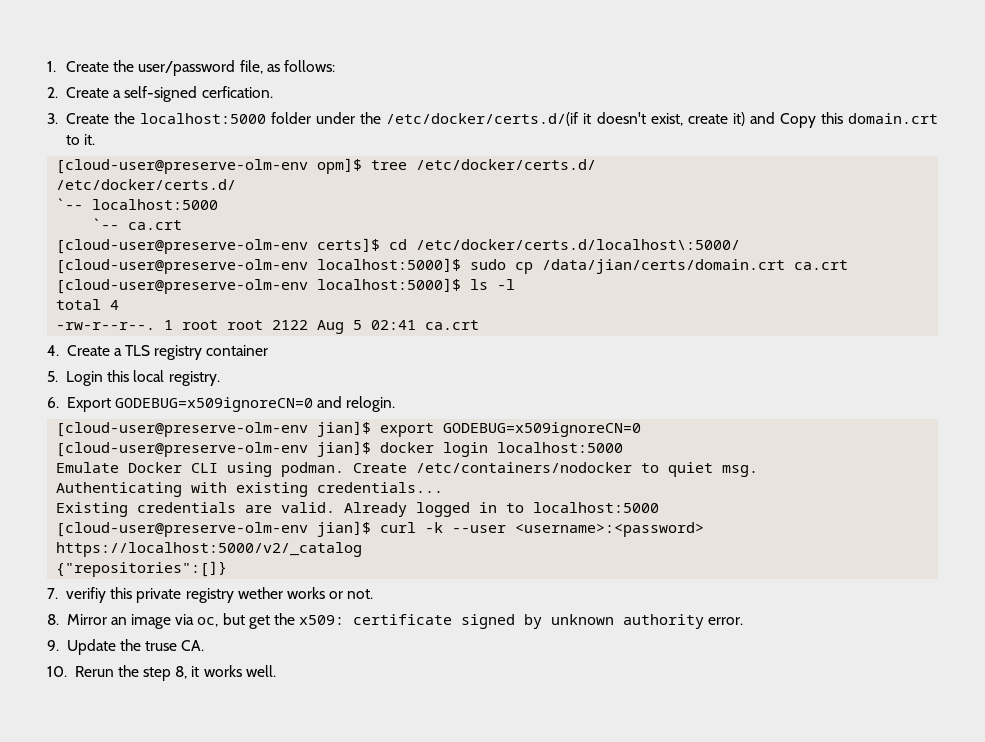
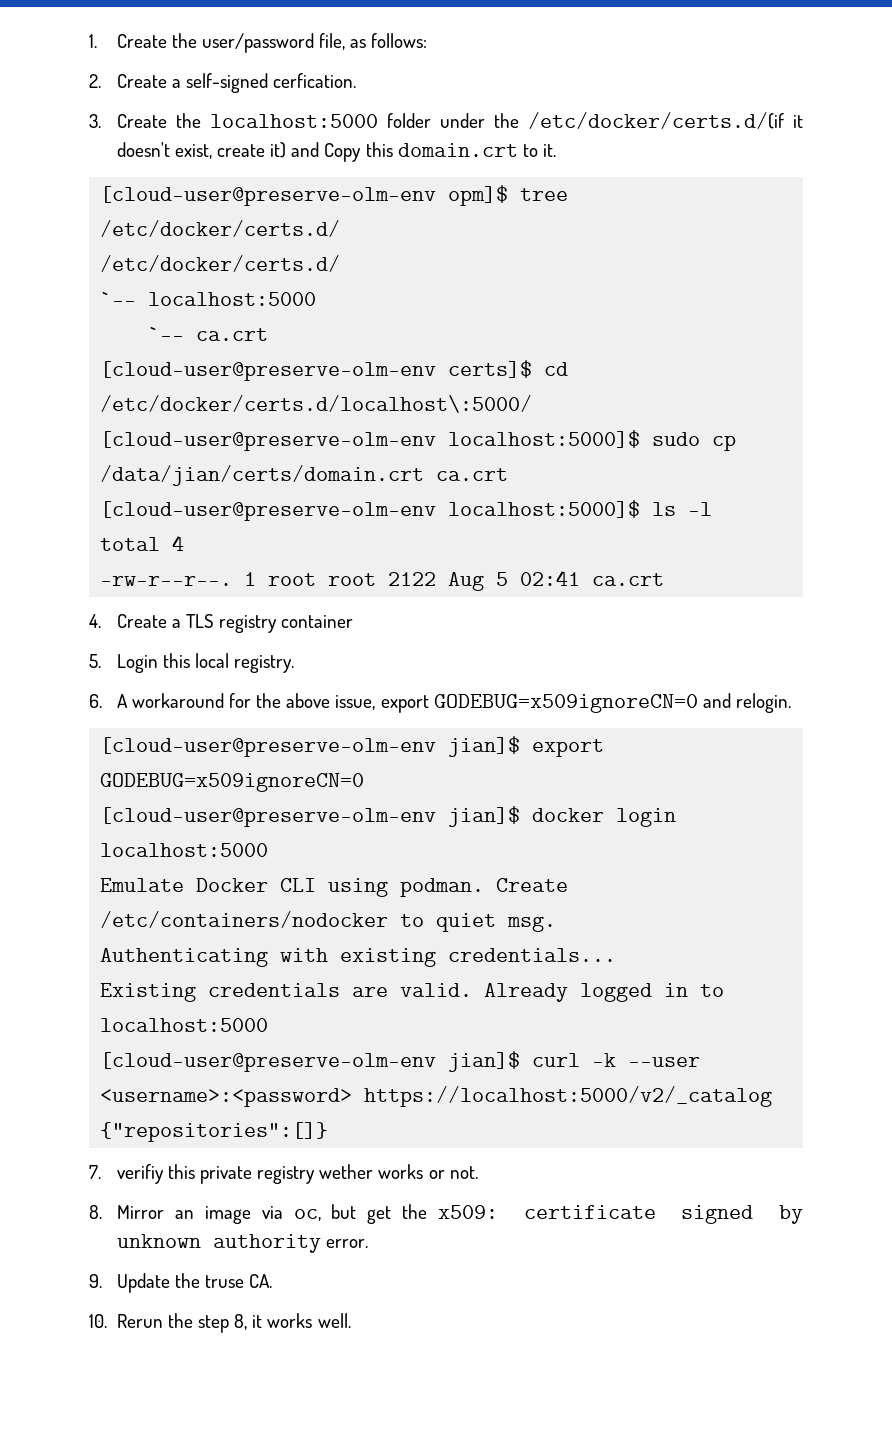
[66,397,111,412] Export -> [116,693,429,713] A workaround for the above issue, export

